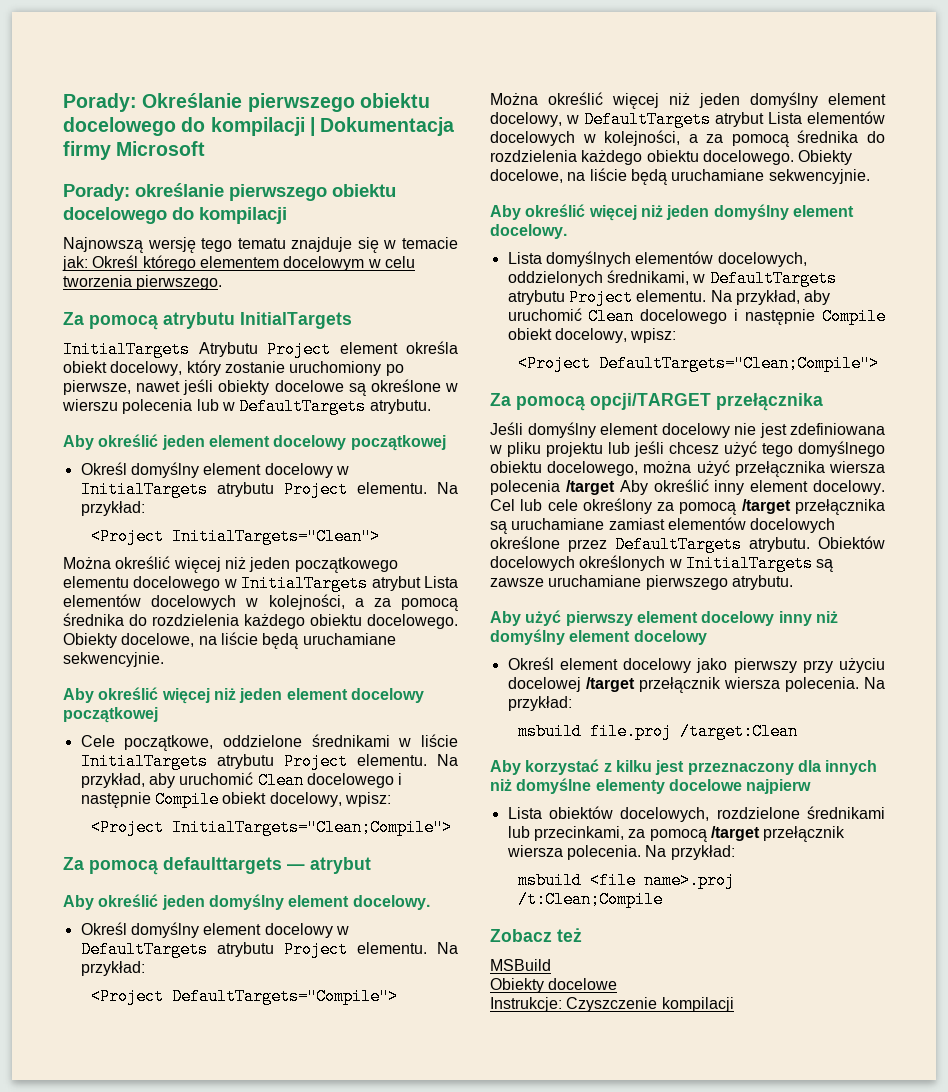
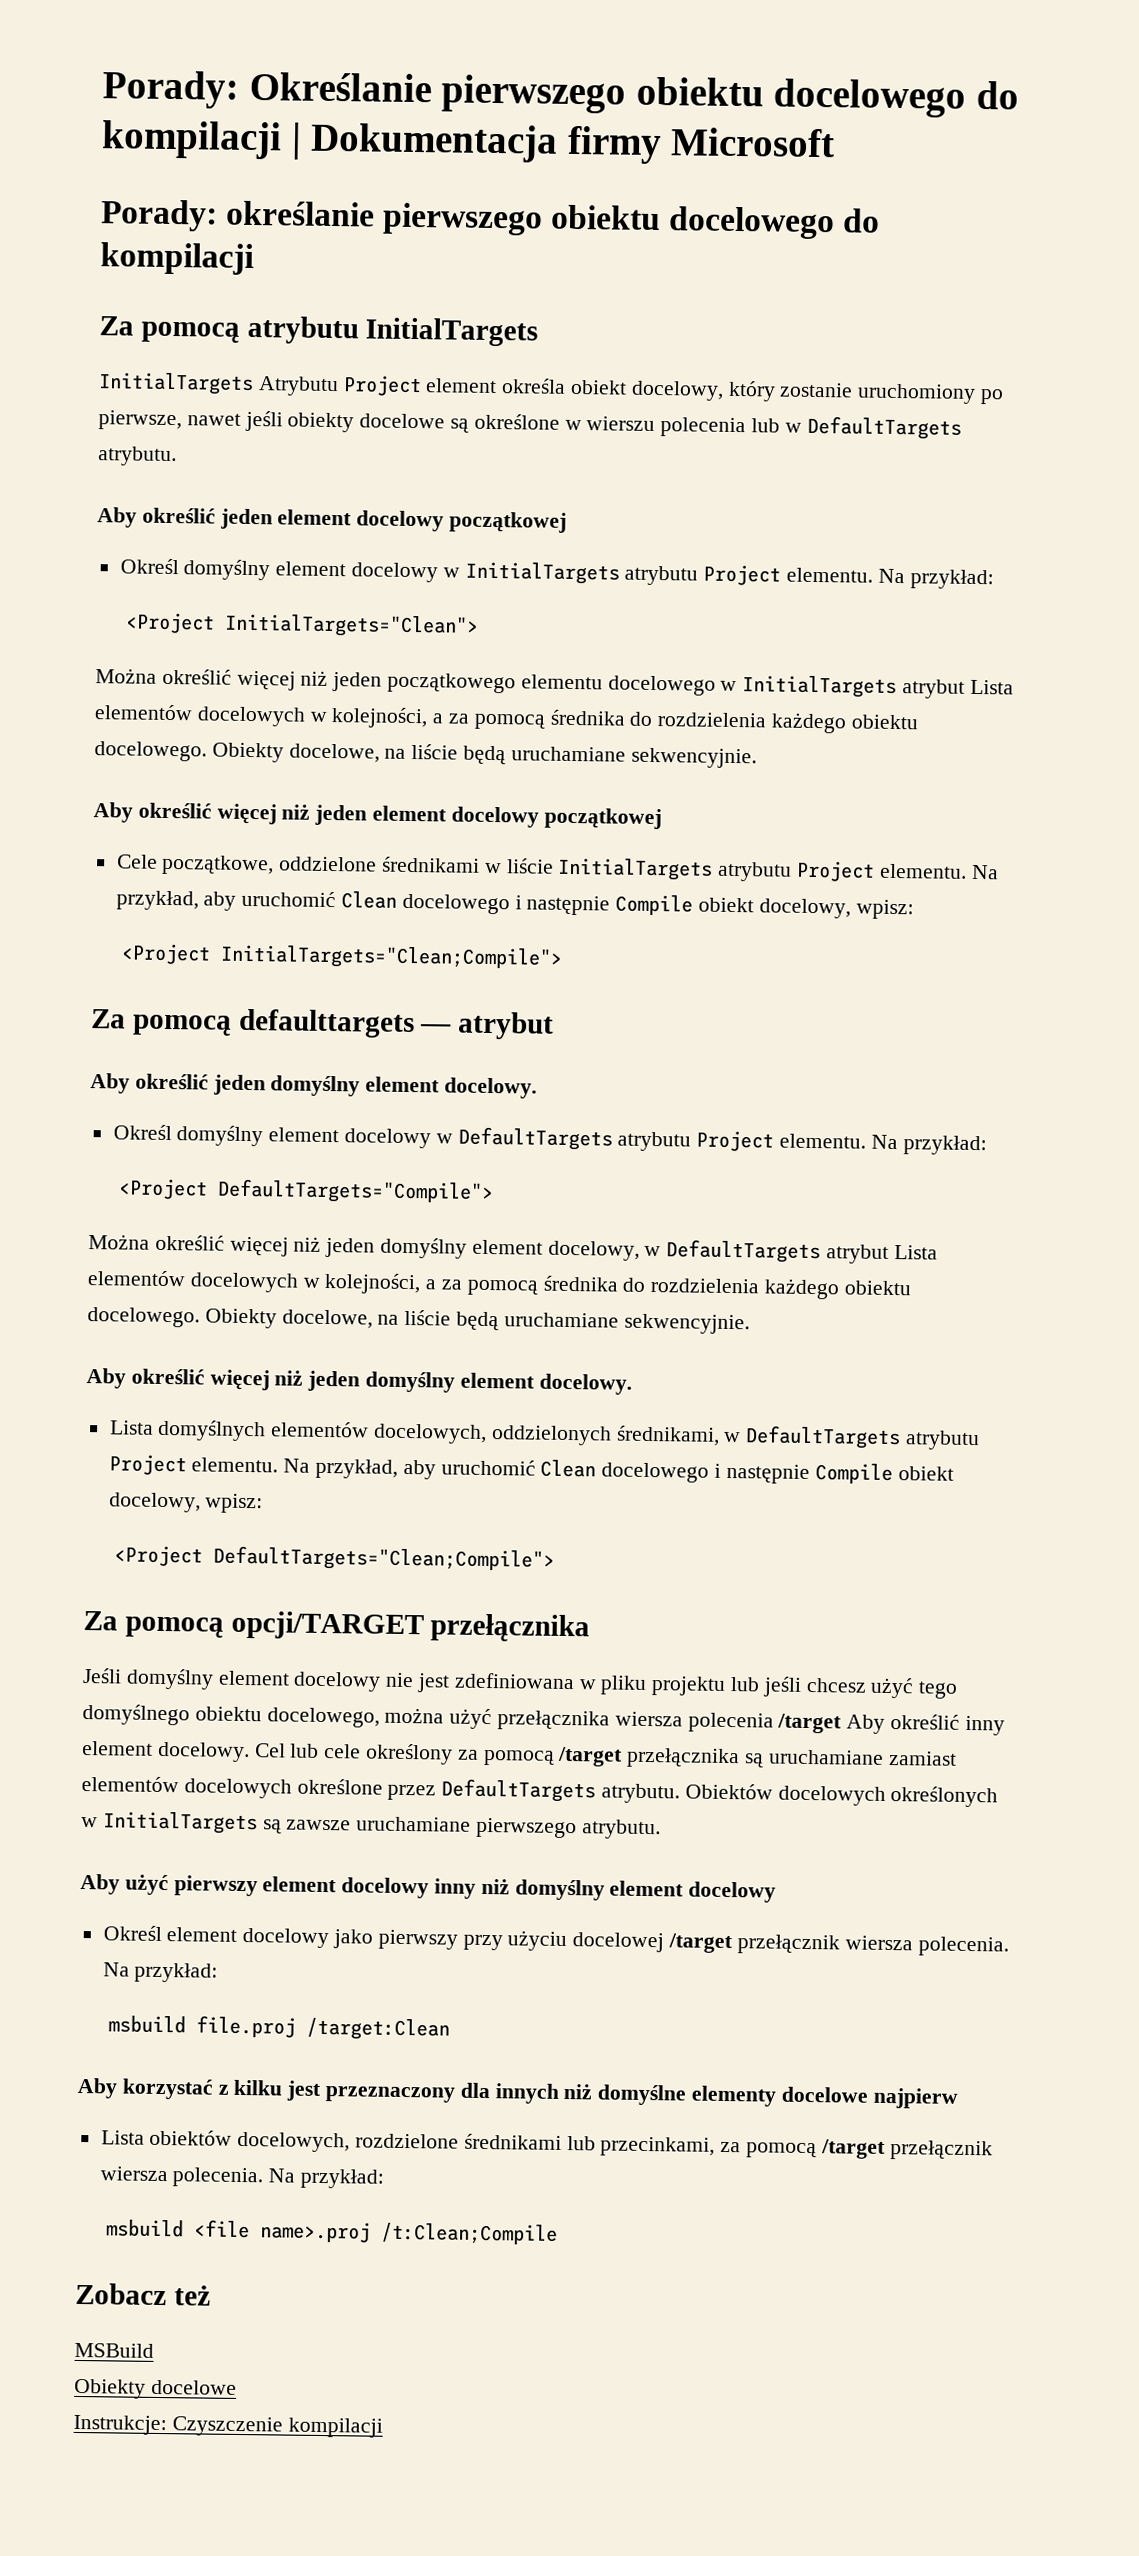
[63,237,458,253] [62,255,415,271] [63,275,223,290] // Najnowszą wersję tego tematu znajduje się w temacie jak: Określ którego elementem docelowym w celu tworzenia pierwszego. -> (254, 259) none

